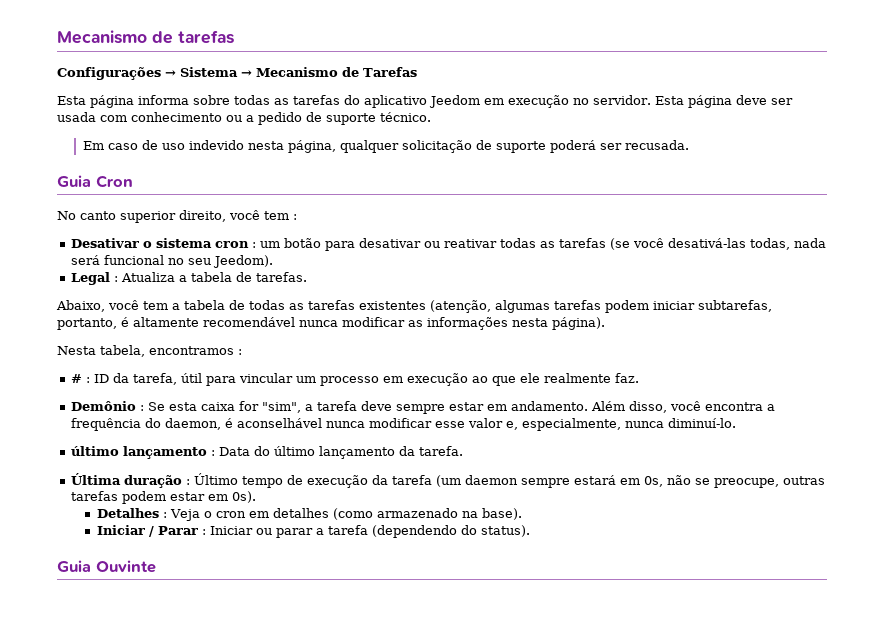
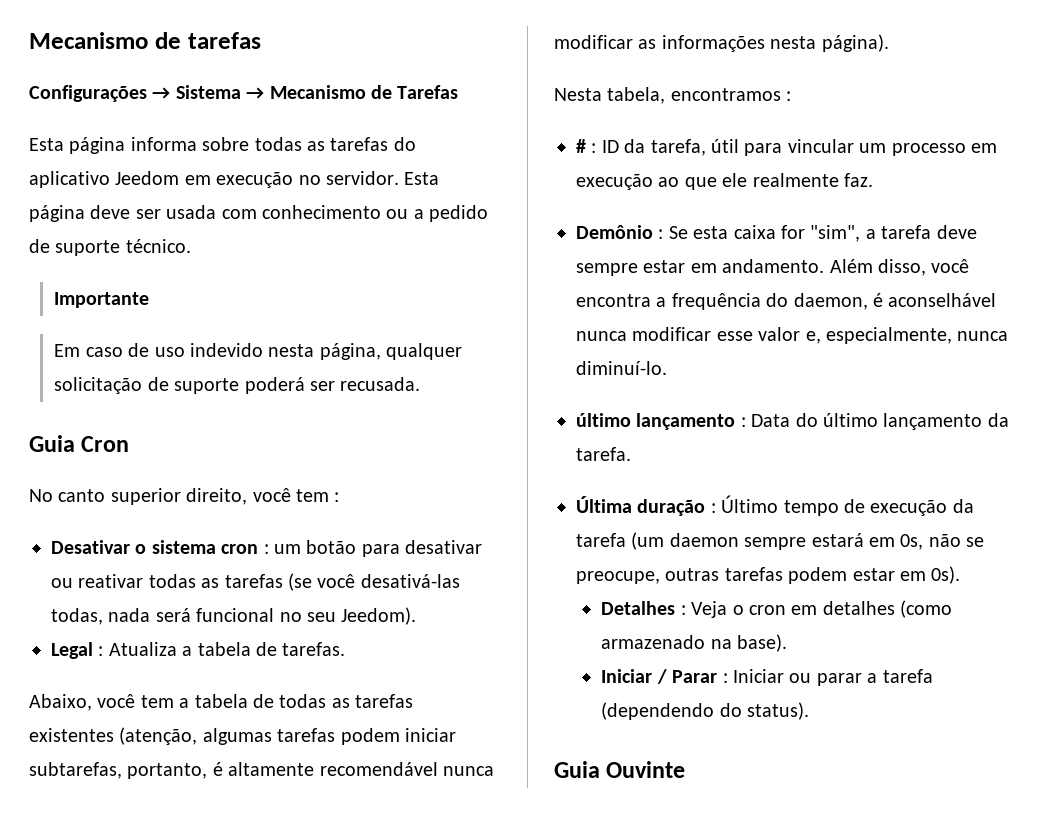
(431, 117) none -> [54,292,150,308] // Importante

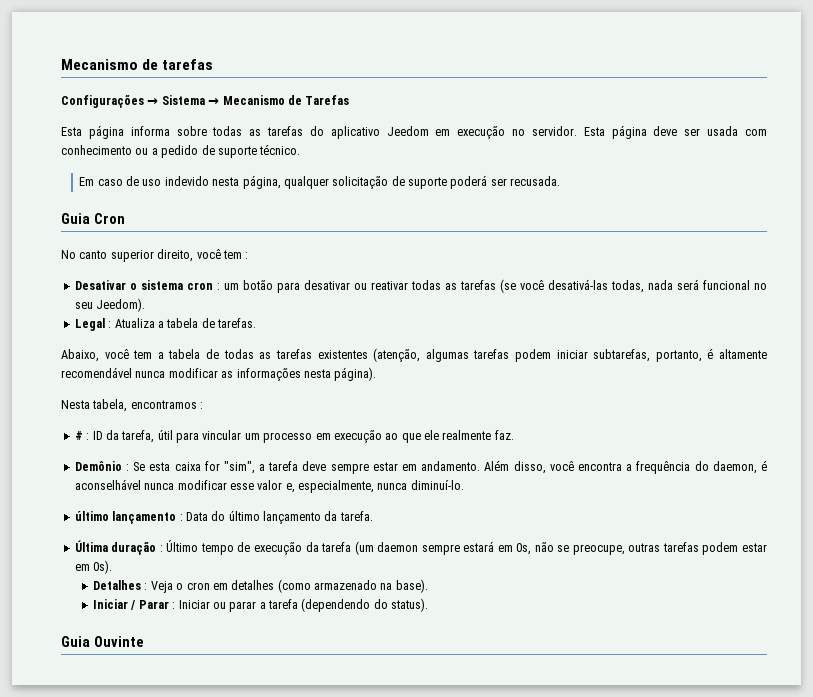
[54,292,150,308] // Importante -> (301, 149) none

